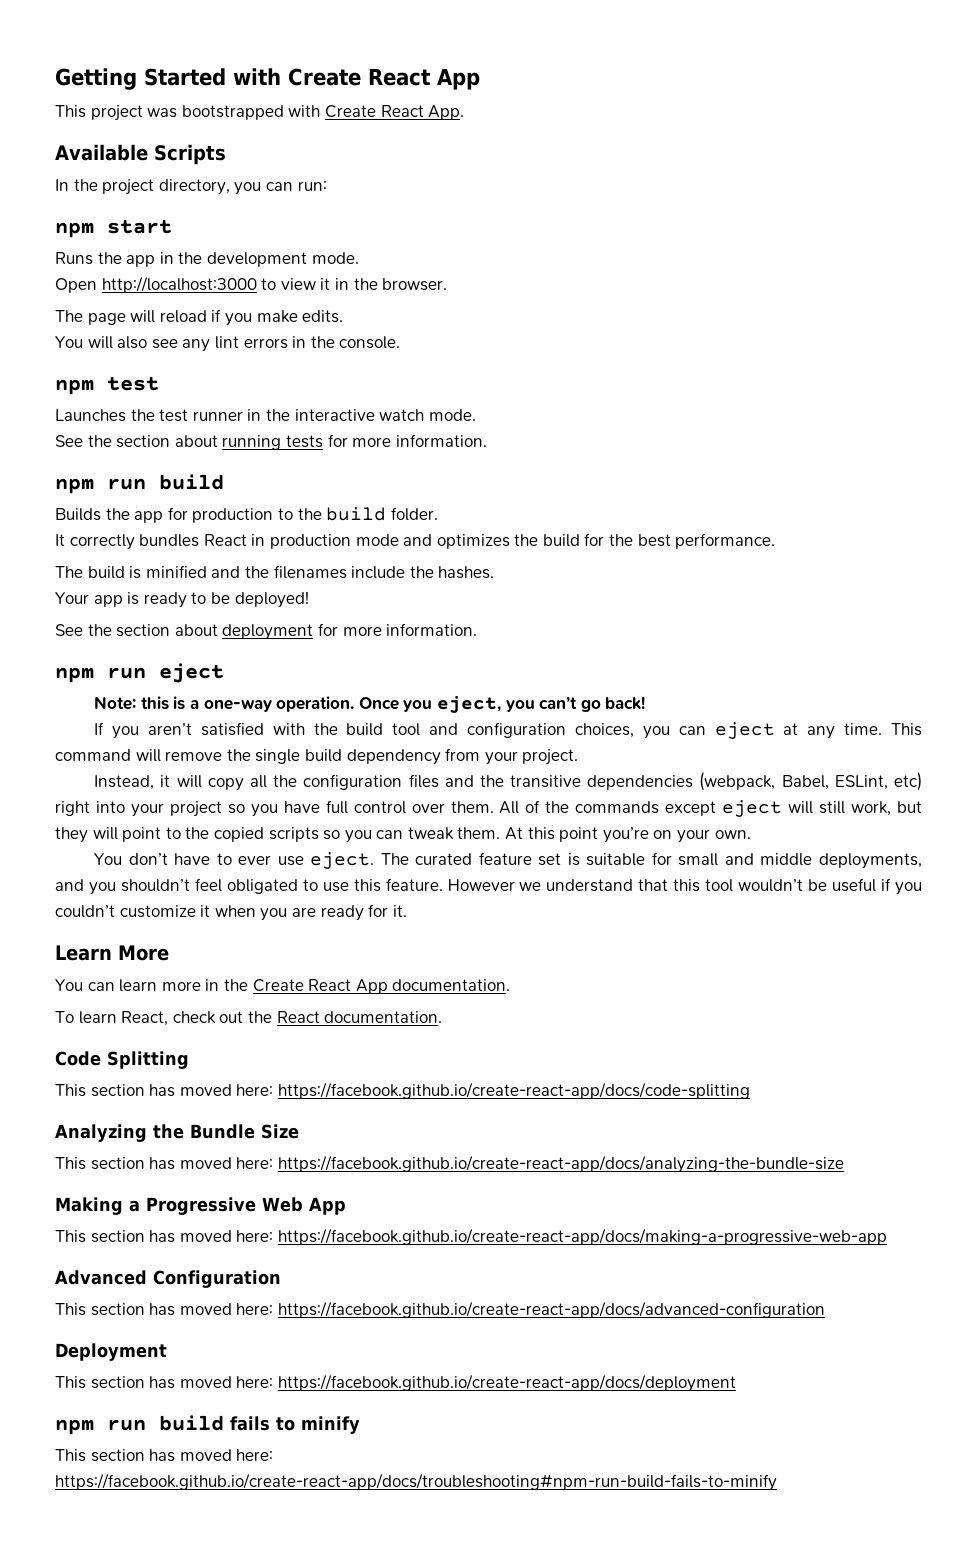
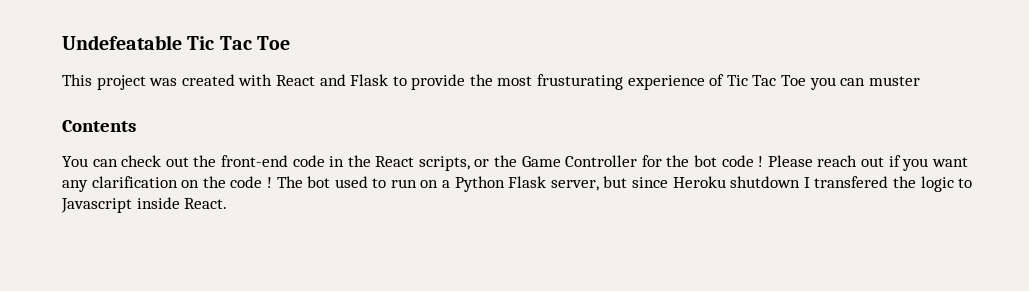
[55,68,480,90] [55,105,465,121] [55,144,226,165] [55,179,327,195] [55,220,172,238] [55,252,359,267] [55,276,448,293] [55,309,344,326] [55,336,401,352] [55,377,159,395] [55,409,476,422] [55,434,487,450] [55,474,224,494] [55,507,438,523] [55,533,776,550] [55,565,495,579] [55,591,309,608] [55,623,478,640] [55,663,224,683] [94,696,646,713] [94,722,922,739] [55,748,579,765] [94,772,922,791] [55,800,923,817] [55,827,751,843] [94,852,922,869] [55,878,922,895] [55,904,407,921] [55,945,169,961] [55,979,511,994] [55,1011,443,1026] [55,1051,189,1069] [55,1082,750,1099] [55,1124,299,1142] [55,1155,844,1173] [55,1197,346,1215] [55,1228,887,1245] [55,1270,281,1288] [55,1301,825,1318] [55,1343,167,1361] [55,1374,736,1392] [55,1415,360,1435] [55,1449,274,1462] [55,1473,777,1491] Getting Started with Create React App // This project was bootstrapped with Create React App. // Available Scripts // In the project directory, you can run: // npm start // Runs the app in the development mode. // Open http://localhost:3000 to view it in the browser. // The page will reload if you make edits. // You will also see any lint errors in the console. // npm test // Launches the test runner in the interactive watch mode. // See the section about running tests for more information. // npm run build // Builds the app for production to the build folder. // It correctly bundles React in production mode and optimizes the build for the best performance. // The build is minified and the filenames include the hashes. // Your app is ready to be deployed! // See the section about deployment for more information. // npm run eject // Note: this is a one-way operation. Once you eject, you can’t go back! // If you aren’t satisfied with the build tool and configuration choices, you can eject at any time. This command will remove the single build dependency from your project. // Instead, it will copy all the configuration files and the transitive dependencies (webpack, Babel, ESLint, etc) right into your project so you have full control over them. All of the commands except eject will still work, but they will point to the copied scripts so you can tweak them. At this point you’re on your own. // You don’t have to ever use eject. The curated feature set is suitable for small and middle deployments, and you shouldn’t feel obligated to use this feature. However we understand that this tool wouldn’t be useful if you couldn’t customize it when you are ready for it. // Learn More // You can learn more in the Create React App documentation. // To learn React, check out the React documentation. // Code Splitting // This section has moved here: https://facebook.github.io/create-react-app/docs/code-splitting // Analyzing the Bundle Size // This section has moved here: https://facebook.github.io/create-react-app/docs/analyzing-the-bundle-size // Making a Progressive Web App // This section has moved here: https://facebook.github.io/create-react-app/docs/making-a-progressive-web-app // Advanced Configuration // This section has moved here: https://facebook.github.io/create-react-app/docs/advanced-configuration // Deployment // This section has moved here: https://facebook.github.io/create-react-app/docs/deployment // npm run build fails to minify // This section has moved here: https://facebook.github.io/create-react-app/docs/troubleshooting#npm-run-build-fails-to-minify -> [62,35,290,50] [62,74,920,90] [62,120,136,132] [62,155,968,171] [62,176,973,192] [61,197,228,213] Undefeatable Tic Tac Toe // This project was created with React and Flask to provide the most frusturating experience of Tic Tac Toe you can muster // Contents // You can check out the front-end code in the React scripts, or the Game Controller for the bot code ! Please reach out if you want any clarification on the code ! The bot used to run on a Python Flask server, but since Heroku shutdown I transfered the logic to Javascript inside React.

